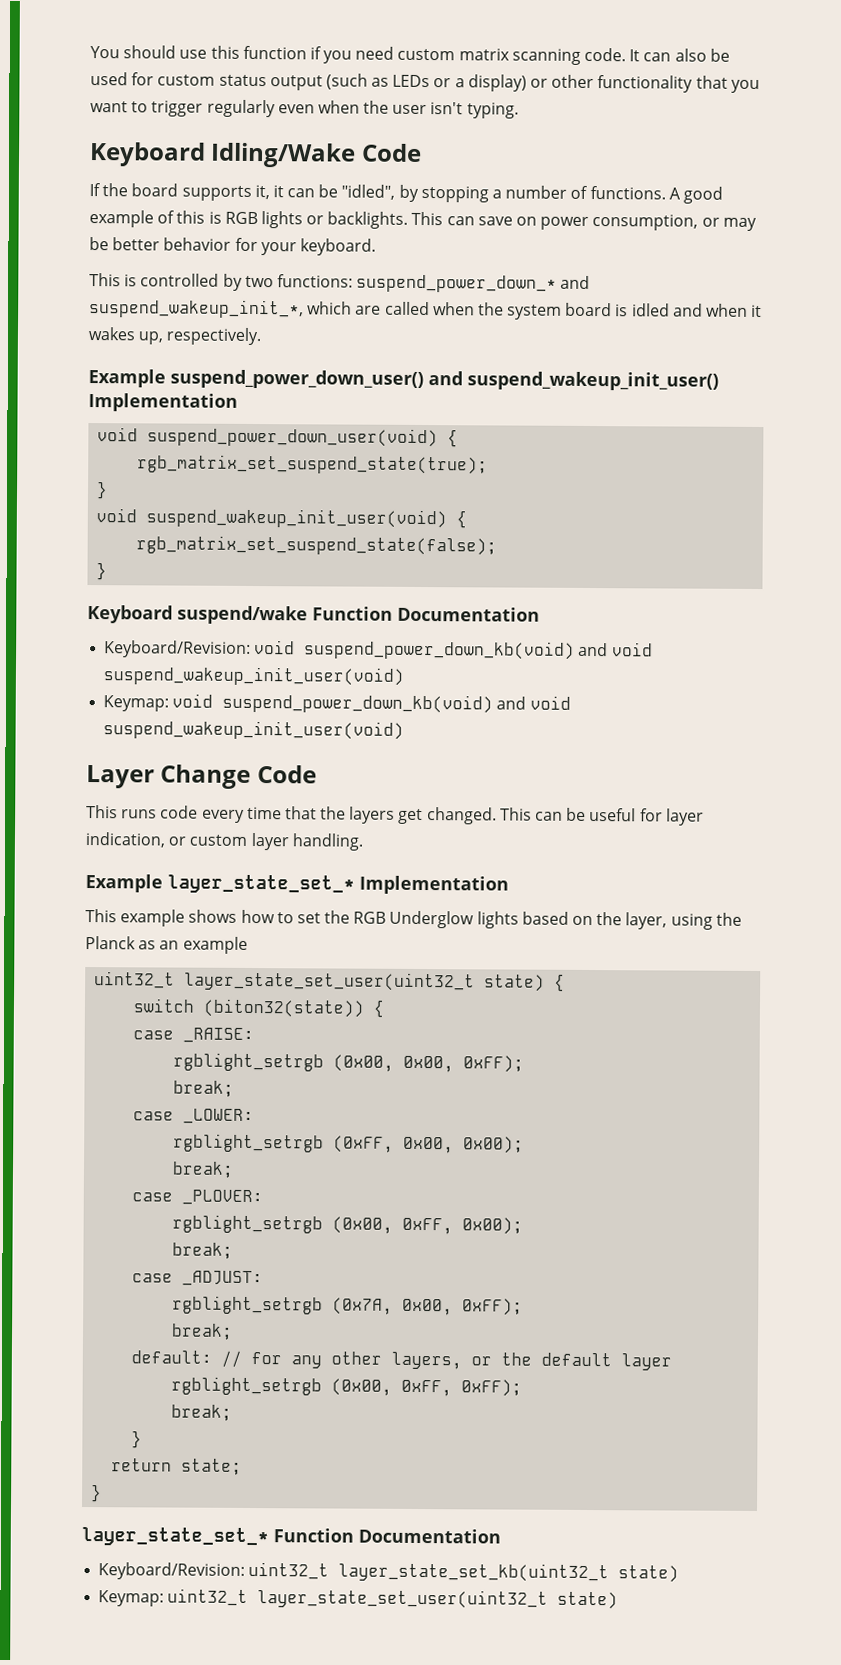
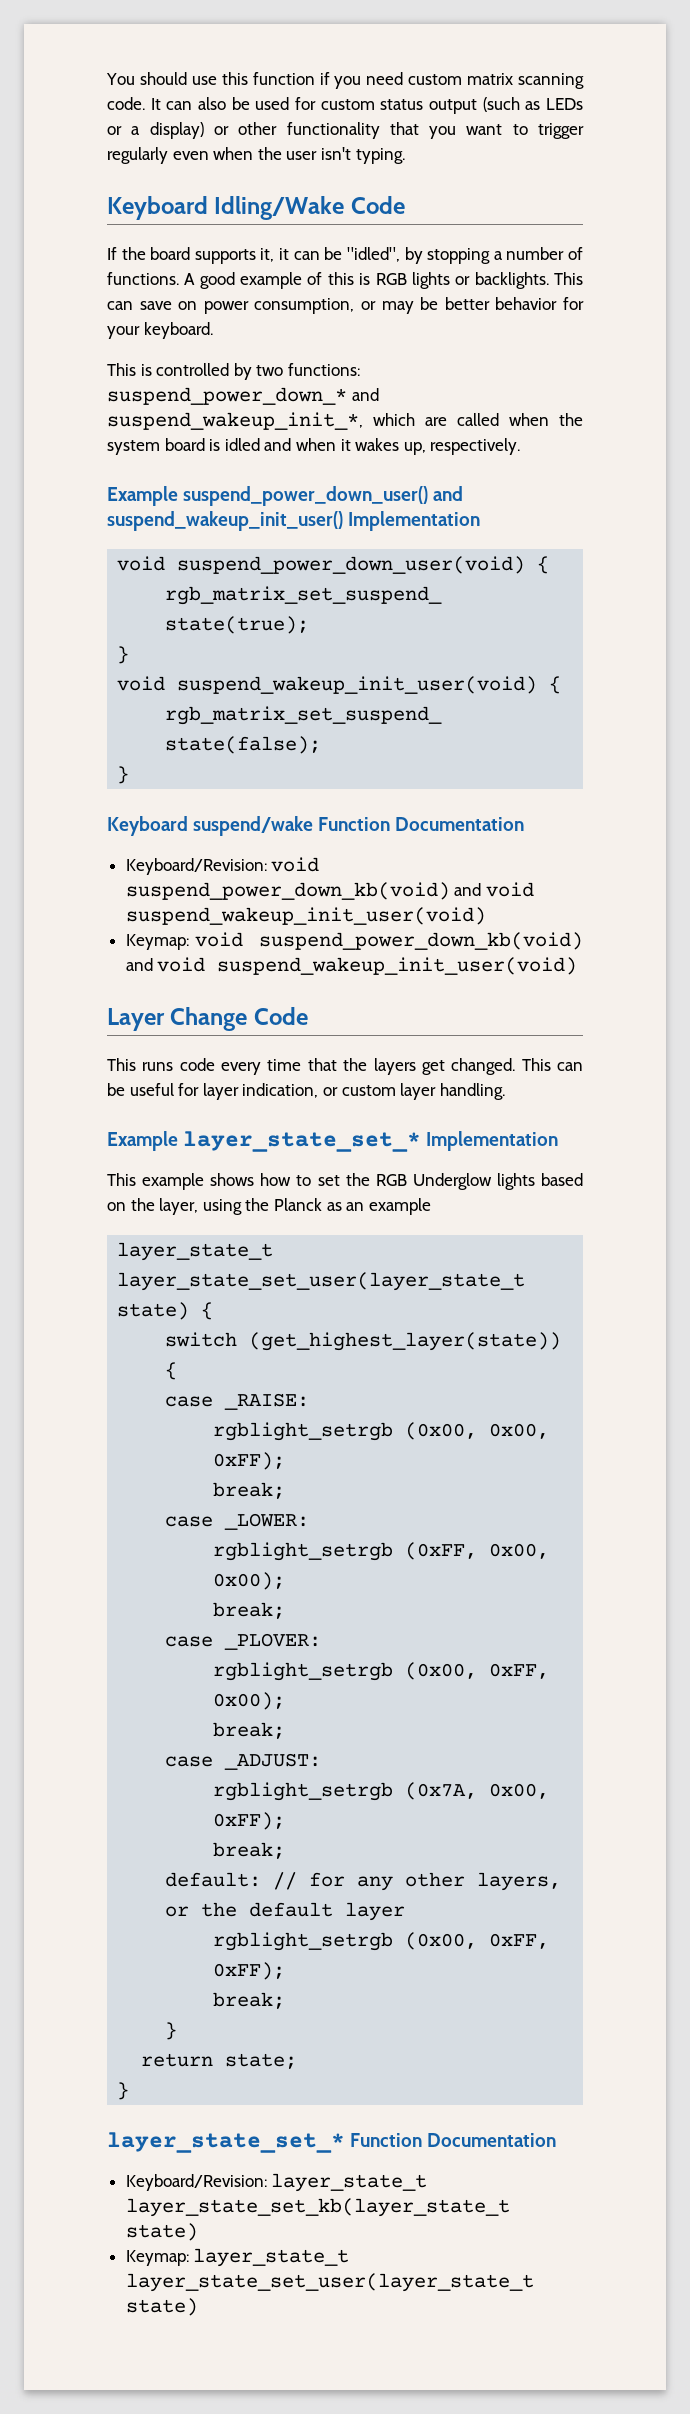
[94,971,476,992] uint32_t layer_state_set_user(uint32_t -> [117,1242,274,1261] [117,1272,526,1291] layer_state_t layer_state_set_user(layer_state_t
[203,998,366,1018] (biton32(state)) -> [249,1332,562,1351] (get_highest_layer(state))
[248,1561,610,1583] uint32_t layer_state_set_kb(uint32_t -> [271,2173,428,2192] [125,2198,510,2217] layer_state_t layer_state_set_kb(layer_state_t
[167,1588,549,1609] uint32_t layer_state_set_user(uint32_t -> [193,2248,350,2267] [125,2273,534,2292] layer_state_t layer_state_set_user(layer_state_t

